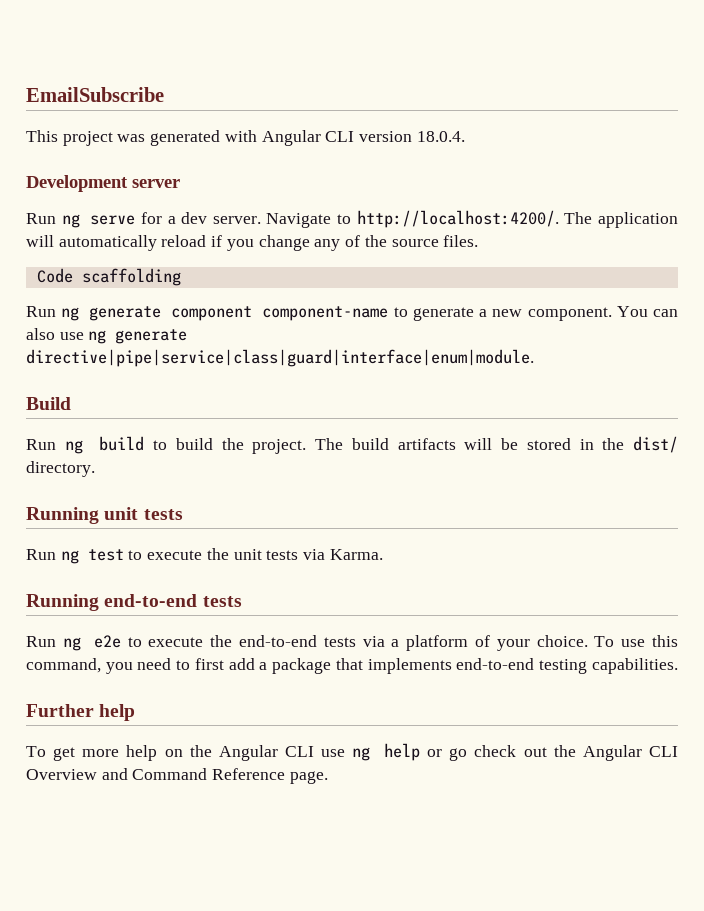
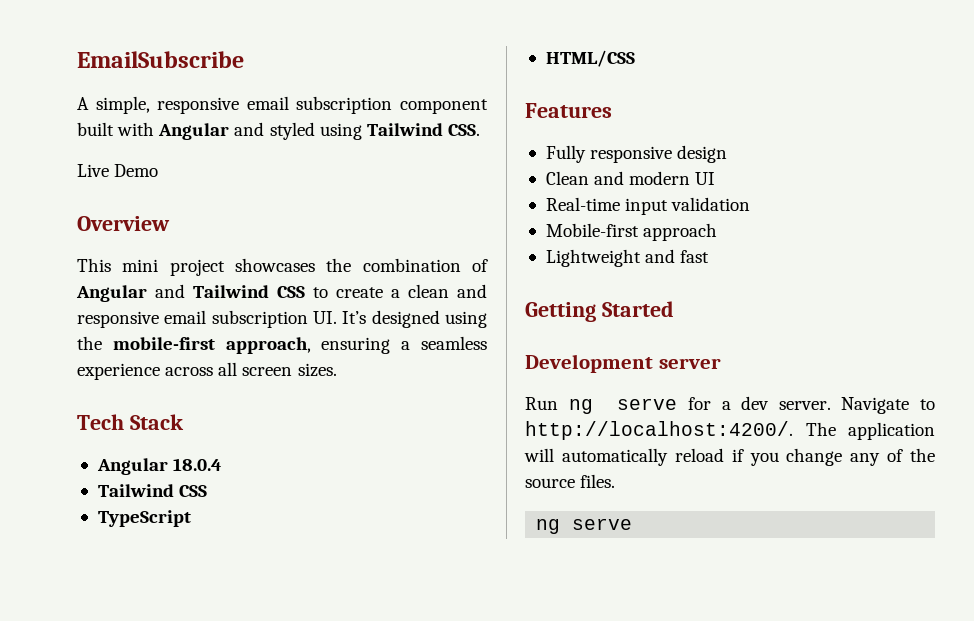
[26,130,465,146] This project was generated with Angular CLI version 18.0.4. -> [77,96,488,114] [77,122,480,140] [77,164,159,177] [77,216,170,231] [77,258,488,276] [76,284,487,302] [77,310,487,328] [77,336,488,354] [77,362,337,380] [77,414,184,430] [96,458,223,475] [97,484,208,497] [97,510,191,527] [545,50,635,67] [525,103,612,118] [545,145,728,163] [545,171,716,185] [545,197,751,215] [545,223,718,241] [545,249,710,267] [525,301,674,322] A simple, responsive email subscription component built with Angular and styled using Tailwind CSS. // Live Demo // Overview // This mini project showcases the combination of Angular and Tailwind CSS to create a clean and responsive email subscription UI. It’s designed using the mobile-first approach, ensuring a seamless experience across all screen sizes. // Tech Stack // Angular 18.0.4 // Tailwind CSS // TypeScript // HTML/CSS // Features // Fully responsive design // Clean and modern UI // Real-time input validation // Mobile-first approach // Lightweight and fast // Getting Started
[36,268,181,286] [26,306,678,321] [26,328,188,344] [26,349,534,367] [26,397,71,410] [26,436,679,454] [26,461,95,477] [26,507,183,524] [26,548,383,564] [26,594,242,611] [26,635,679,651] [26,658,678,674] [26,704,136,721] [26,743,679,761] [26,768,328,784] Code scaffolding // Run ng generate component component-name to generate a new component. You can also use ng generate directive|pipe|service|class|guard|interface|enum|module. // Build // Run ng build to build the project. The build artifacts will be stored in the dist/ directory. // Running unit tests // Run ng test to execute the unit tests via Karma. // Running end-to-end tests // Run ng e2e to execute the end-to-end tests via a platform of your choice. To use this command, you need to first add a package that implements end-to-end testing capabilities. // Further help // To get more help on the Angular CLI use ng help or go check out the Angular CLI Overview and Command Reference page. -> [536,518,633,534] ng serve

